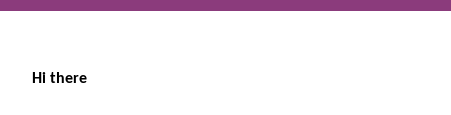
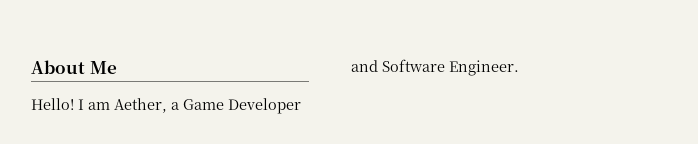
[32,72,88,83] Hi there -> [31,60,117,74] [31,98,301,114] [351,59,519,76] About Me // Hello! I am Aether, a Game Developer and Software Engineer.

